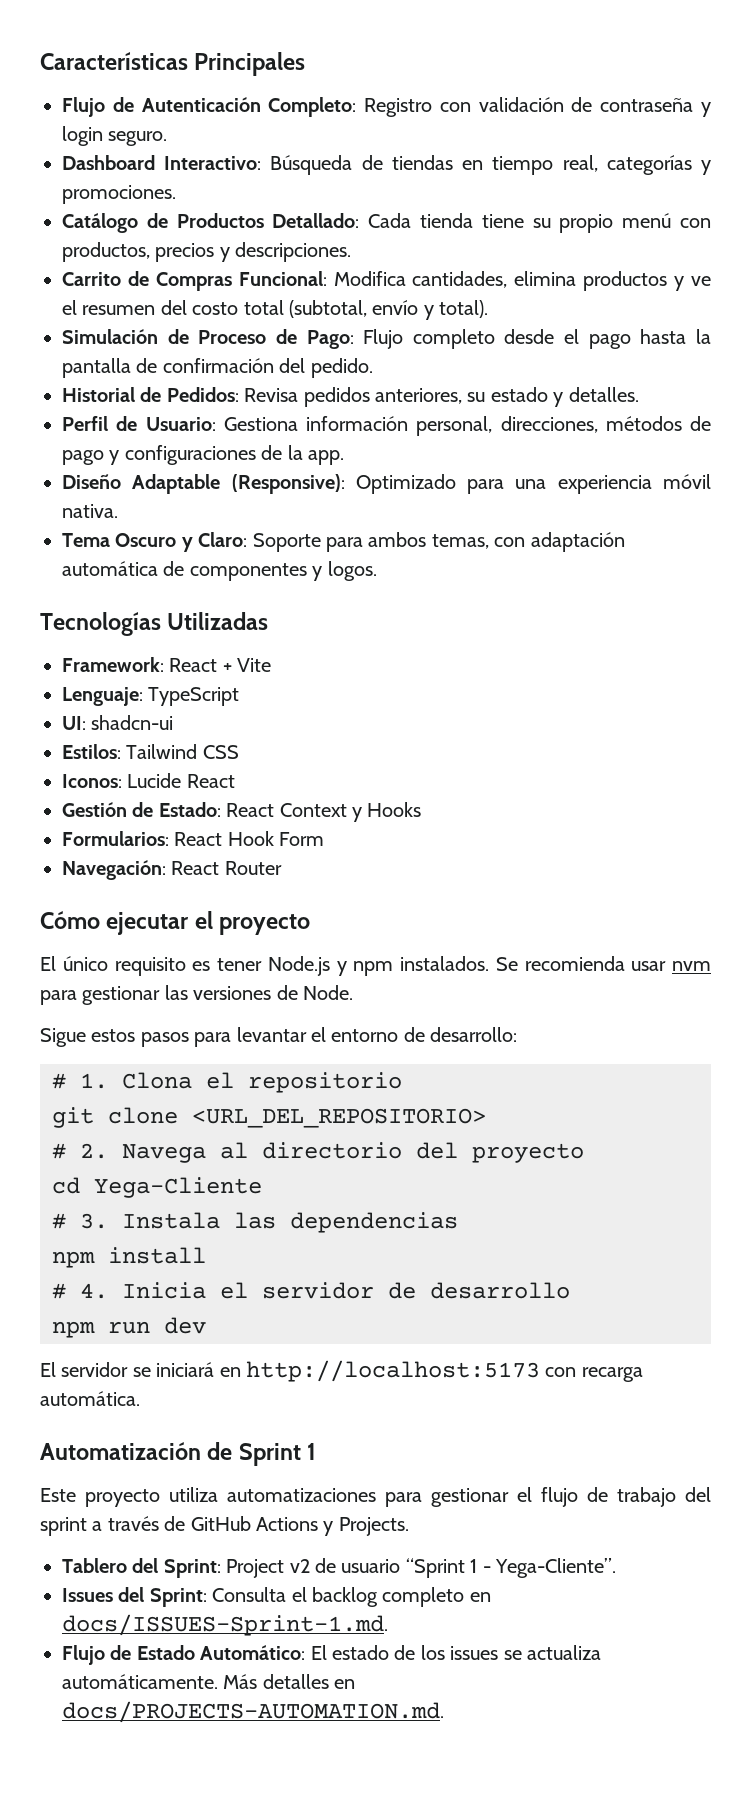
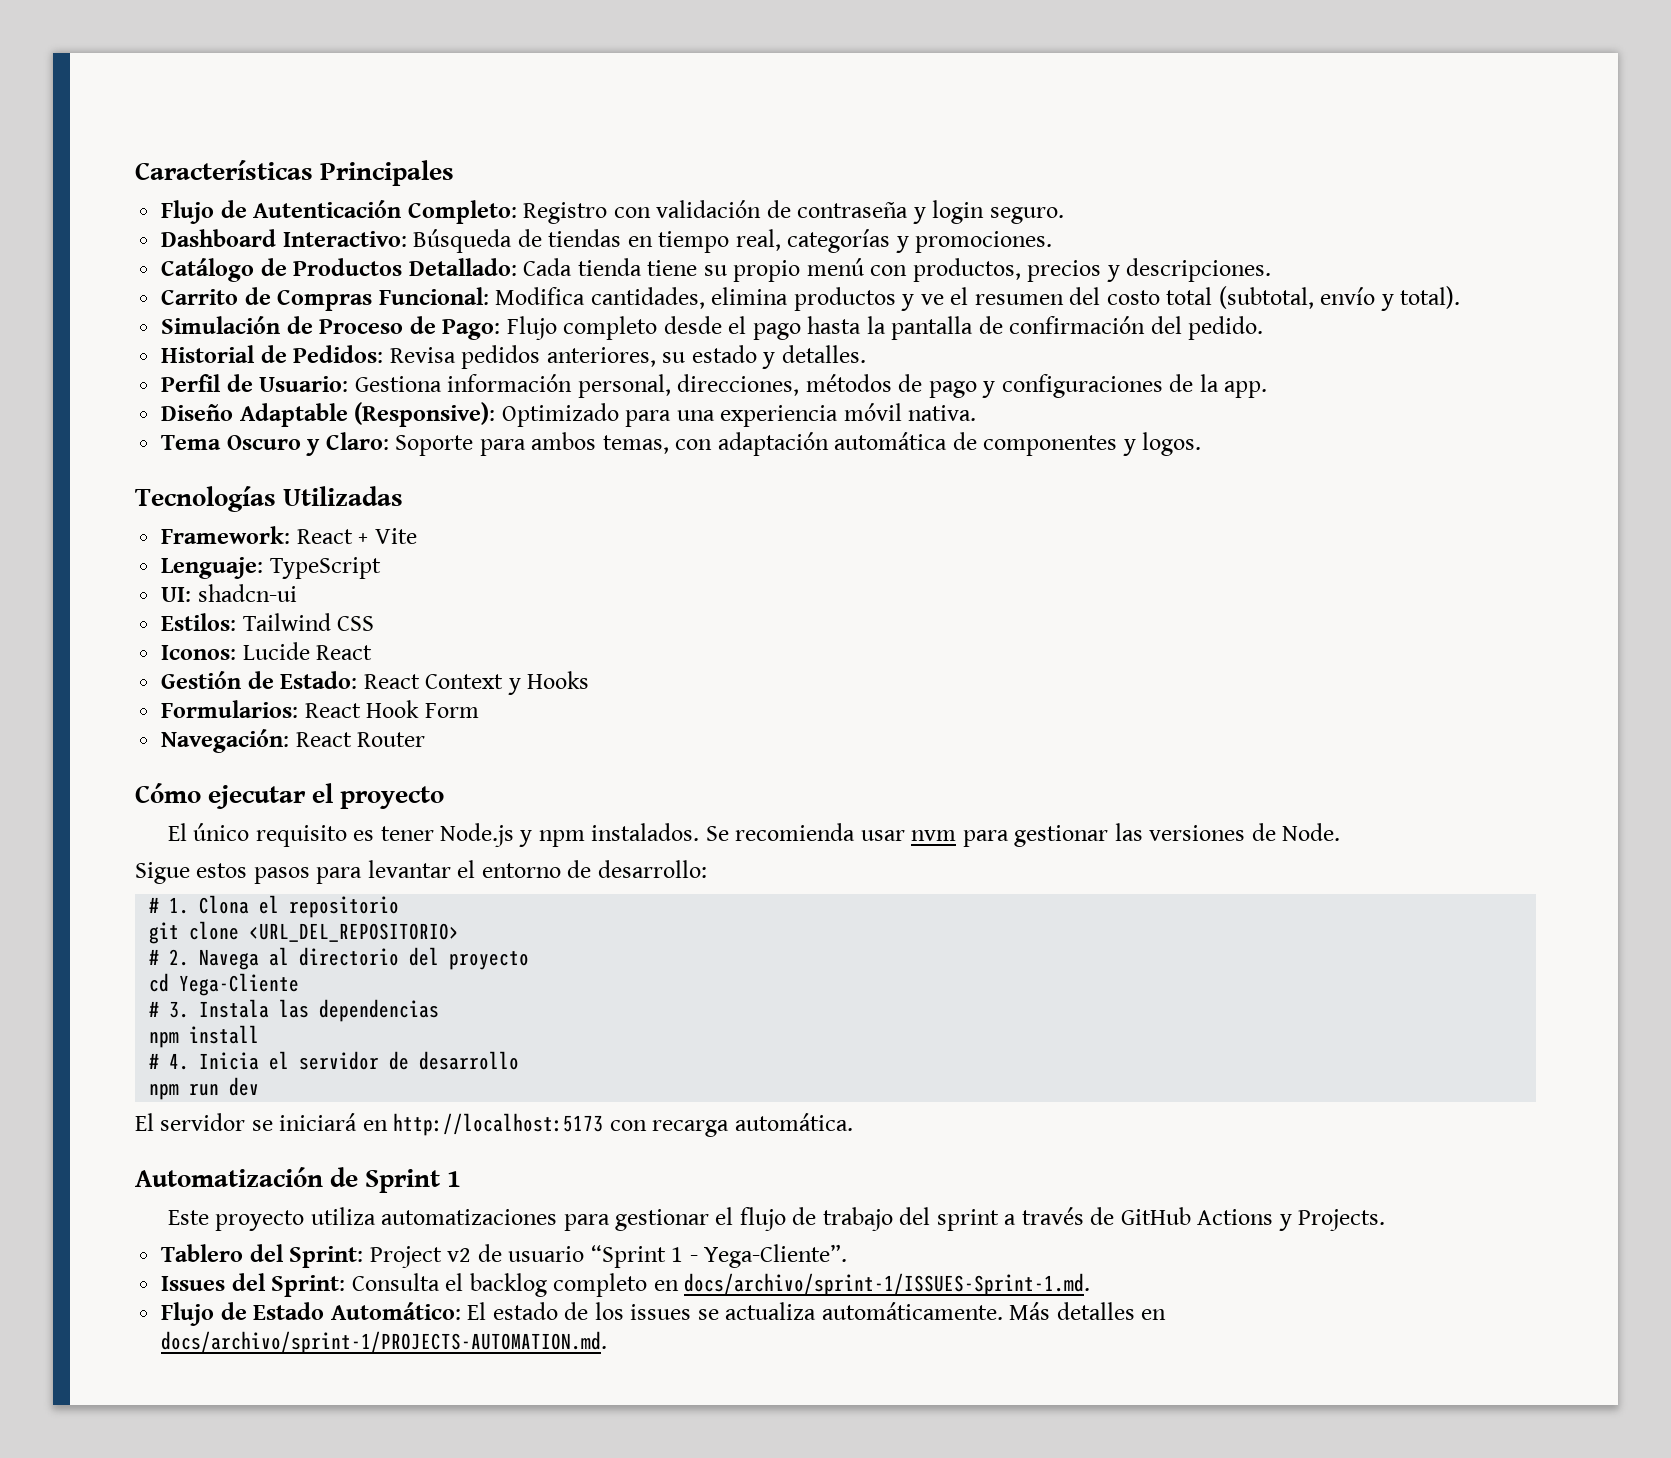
[62,1614,388,1636] docs/ISSUES-Sprint-1.md. -> [684,1273,1091,1296] docs/archivo/sprint-1/ISSUES-Sprint-1.md.
[62,1701,444,1723] docs/PROJECTS-AUTOMATION.md. -> [161,1331,608,1354] docs/archivo/sprint-1/PROJECTS-AUTOMATION.md.

